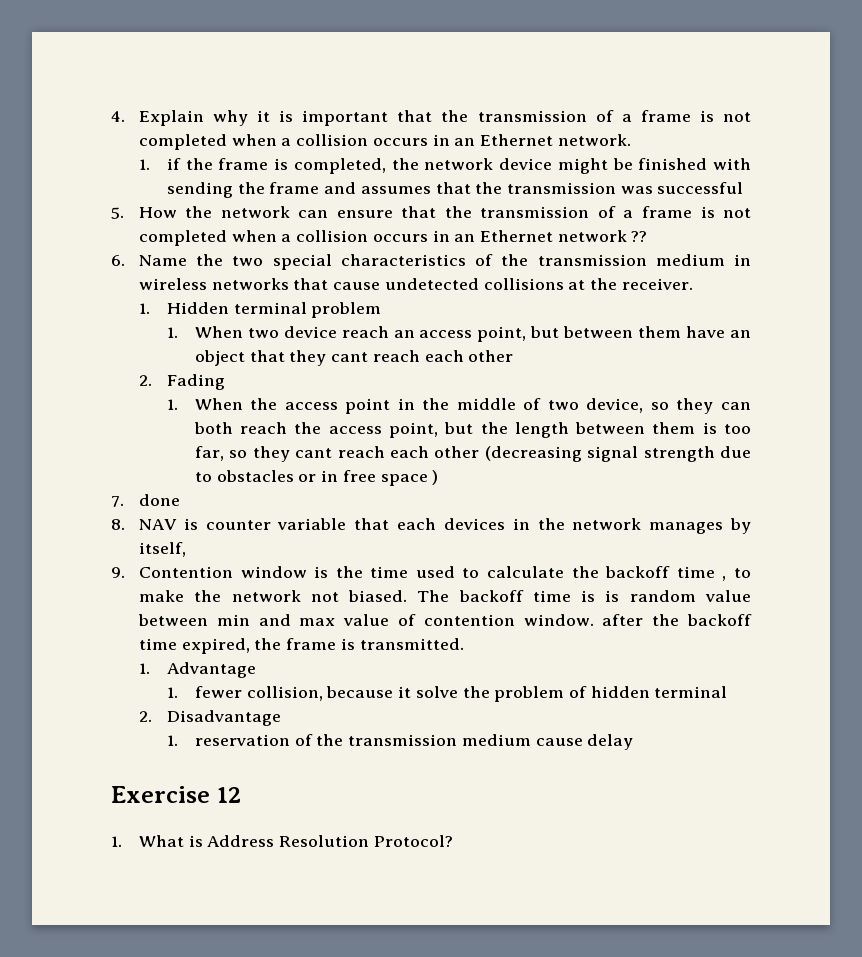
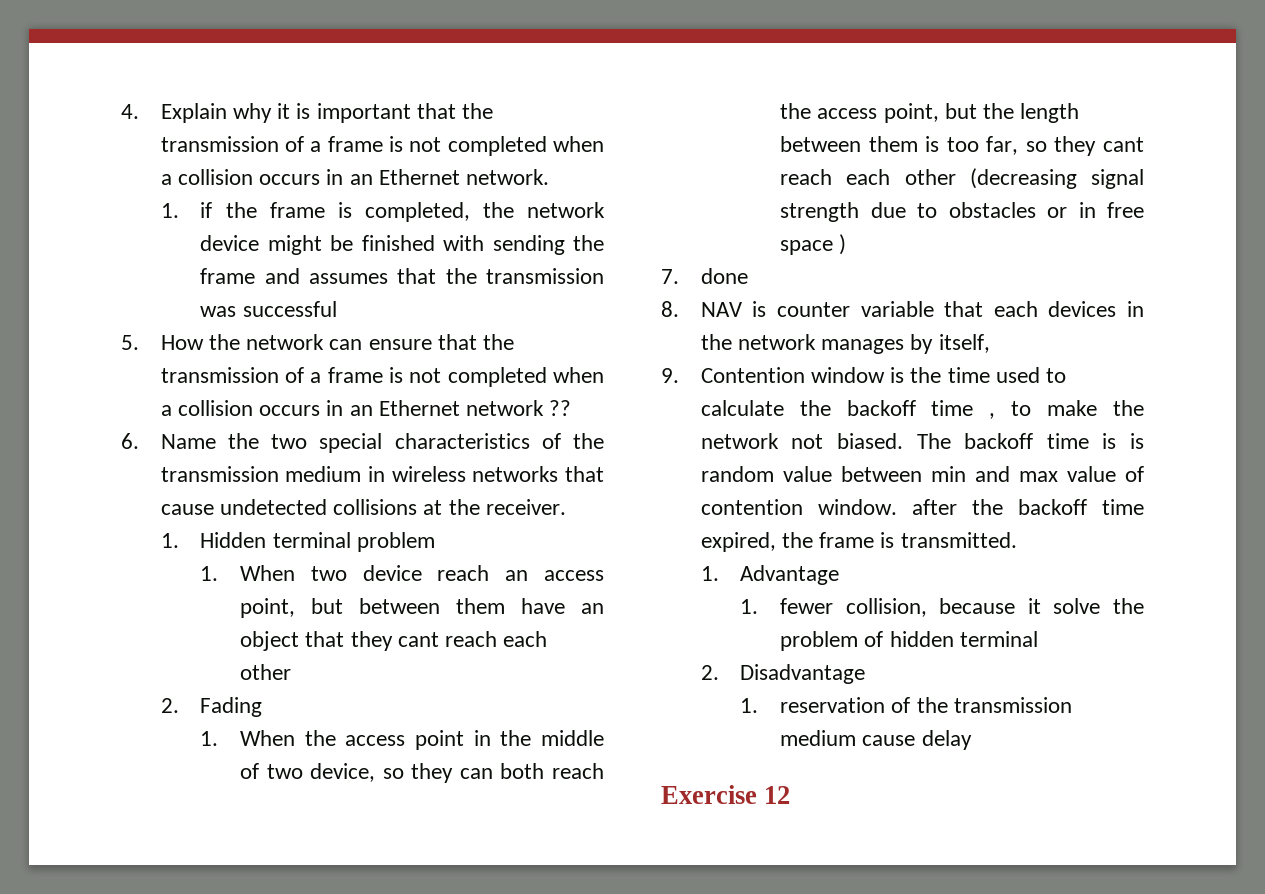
[111,835,453,847] // 1. What is Address Resolution Protocol? -> (791, 795) none

